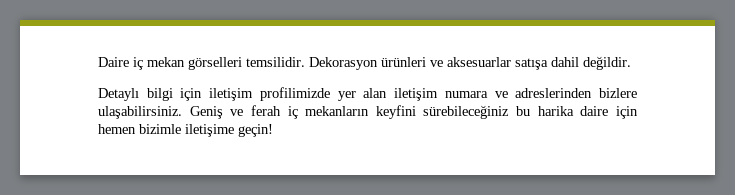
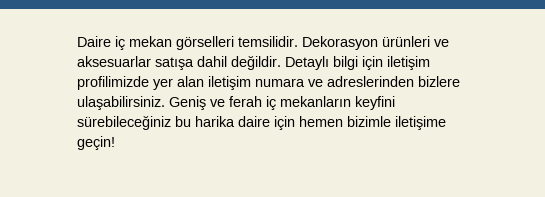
(631, 63) // -> (281, 62) none

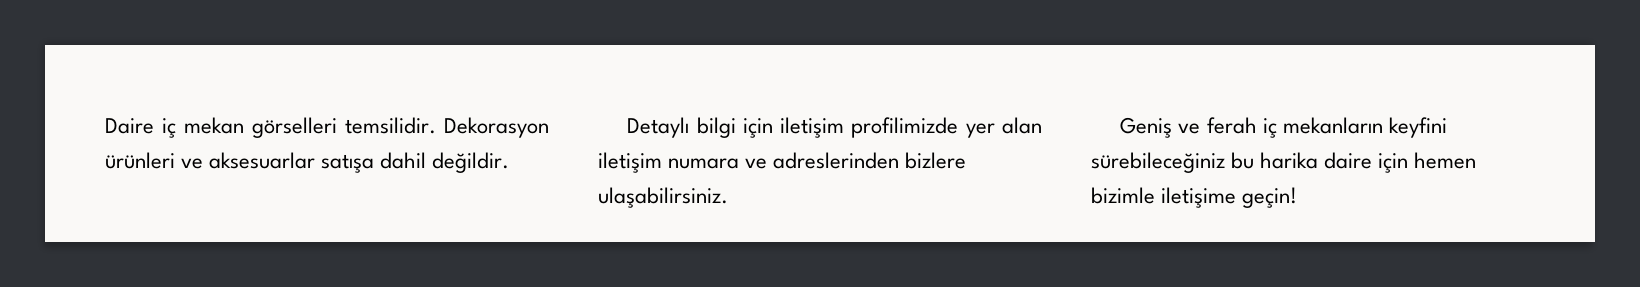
(281, 62) none -> (510, 162) //
(165, 103) none -> (728, 197) //

